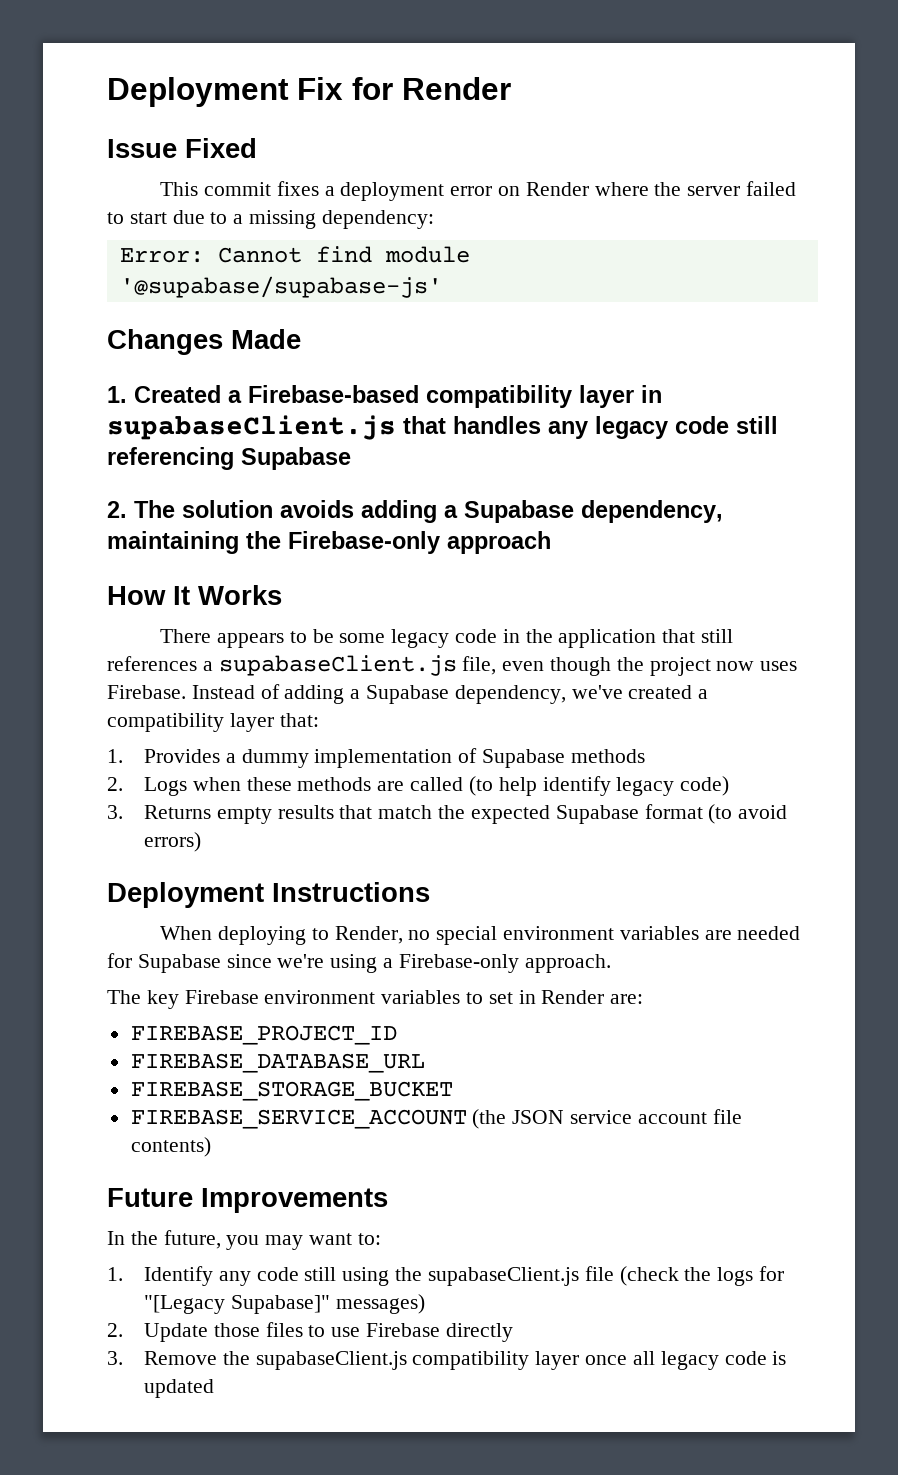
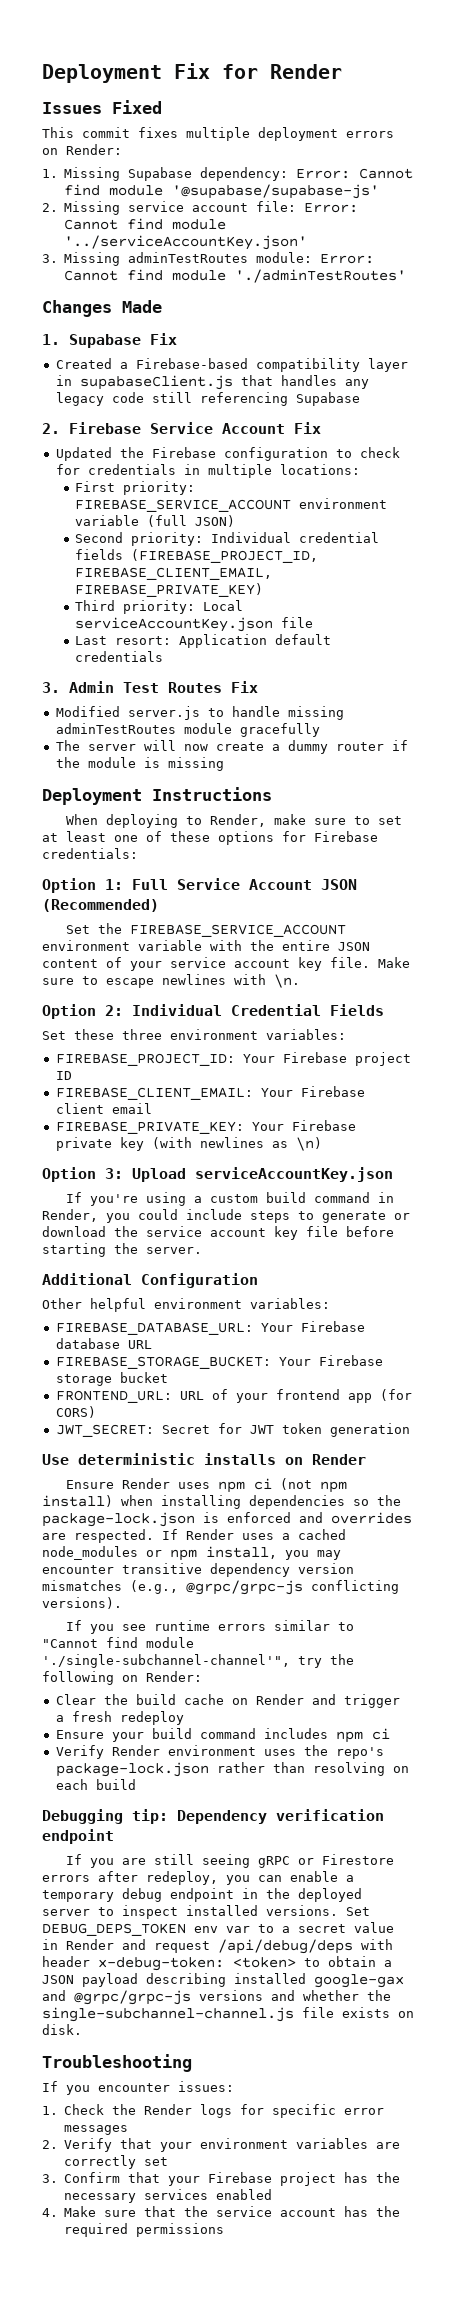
[107,139,177,158] Issue -> [42,102,102,114] Issues
[324,181,797,201] [107,210,317,229] a deployment error on Render where the server failed to start due to a missing -> [186,127,394,141] [42,144,122,155] [42,167,193,181] multiple deployment errors on Render: // 1. Missing Supabase
(434, 219) // -> (289, 174) none
(442, 287) none -> [42,201,359,215] [64,218,227,230] [64,235,308,250] [42,252,375,266] [64,269,407,283] // 2. Missing service account file: Error: Cannot find module '../serviceAccountKey.json' // 3. Missing adminTestRoutes module: Error: Cannot find module './adminTestRoutes'
(127, 394) none -> [69,333,177,348] Supabase Fix //
[134,500,723,523] [107,531,551,554] [107,585,282,605] [160,629,734,648] [107,655,798,676] [107,684,709,704] [107,713,319,732] [107,748,645,768] [107,776,730,796] [107,804,788,824] [144,832,202,852] The solution avoids adding a Supabase dependency, maintaining the Firebase-only approach // How It Works // There appears to be some legacy code in the application that still references a supabaseClient.js file, even though the project now uses Firebase. Instead of adding a Supabase dependency, we've created a compatibility layer that: // 1. Provides a dummy implementation of Supabase methods // 2. Logs when these methods are called (to help identify legacy code) // 3. Returns empty results that match the expected Supabase format (to avoid errors) -> [69,422,321,434] [55,447,400,461] [55,464,360,478] [75,481,196,495] [75,498,388,512] [75,515,236,527] [75,532,380,546] [75,549,319,563] [75,567,273,580] [75,583,264,597] [75,600,244,614] [75,617,314,632] [75,634,332,648] [75,651,164,662] [42,681,258,693] [55,706,344,720] [55,723,320,737] [55,740,408,754] [55,757,224,771] Firebase Service Account Fix // Updated the Firebase configuration to check for credentials in multiple locations: // First priority: FIREBASE_SERVICE_ACCOUNT environment variable (full JSON) // Second priority: Individual credential fields (FIREBASE_PROJECT_ID, FIREBASE_CLIENT_EMAIL, FIREBASE_PRIVATE_KEY) // Third priority: Local serviceAccountKey.json file // Last resort: Application default credentials // 3. Admin Test Routes Fix // Modified server.js to handle missing adminTestRoutes module gracefully // The server will now create a dummy router if the module is missing
[408,926,801,945] [107,953,611,973] [107,990,644,1009] [130,1025,397,1045] [130,1053,425,1073] [130,1081,453,1101] [130,1109,742,1129] [130,1137,211,1157] [107,1188,388,1213] [107,1230,381,1250] [107,1266,784,1286] [144,1294,425,1314] [107,1322,513,1342] [107,1351,787,1370] [144,1379,215,1398] no special environment variables are needed for Supabase since we're using a Firebase-only approach. // The key Firebase environment variables to set in Render are: // FIREBASE_PROJECT_ID // FIREBASE_DATABASE_URL // FIREBASE_STORAGE_BUCKET // FIREBASE_SERVICE_ACCOUNT (the JSON service account file contents) // Future Improvements // In the future, you may want to: // 1. Identify any code still using the supabaseClient.js file (check the logs for "[Legacy Supabase]" messages) // 2. Update those files to use Firebase directly // 3. Remove the supabaseClient.js compatibility layer once all legacy code is updated -> [274,814,403,825] [42,831,378,845] [42,848,138,859] [42,878,357,893] [42,899,159,912] [66,923,347,937] [42,940,370,951] [42,957,410,971] [42,974,300,988] [42,1004,384,1019] [42,1029,346,1040] [55,1052,411,1066] [55,1071,72,1080] [55,1086,365,1100] [55,1103,152,1114] [55,1120,356,1134] [55,1137,322,1151] [42,1167,393,1182] [66,1192,395,1206] [42,1209,410,1223] [42,1226,394,1240] [42,1243,202,1257] [42,1273,258,1288] [42,1298,330,1312] [55,1321,365,1335] [55,1338,152,1349] [55,1355,383,1369] [55,1372,168,1386] [55,1389,412,1403] [55,1406,96,1418] [55,1423,410,1437] [42,1453,366,1465] [66,1478,348,1493] [42,1495,401,1509] [42,1512,412,1527] [42,1529,346,1543] [42,1546,341,1561] [42,1563,354,1577] [42,1580,399,1595] [42,1597,122,1609] [66,1620,355,1634] [42,1637,194,1648] [42,1654,354,1668] [42,1671,202,1685] [55,1694,400,1708] [55,1711,184,1725] [55,1728,390,1743] [55,1745,384,1759] [55,1762,409,1777] [55,1779,136,1790] [42,1809,384,1824] [42,1829,114,1844] [66,1854,395,1868] [42,1871,354,1885] [42,1888,362,1902] [42,1905,370,1919] [42,1922,394,1936] [42,1939,393,1954] [42,1956,392,1971] [42,1973,404,1988] [42,1990,391,2005] [42,2007,414,2022] [42,2024,82,2035] [42,2054,192,2072] [42,2081,234,2095] [42,2104,385,2118] [64,2125,129,2135] [42,2138,401,2152] [64,2155,169,2169] [42,2172,401,2186] [64,2189,273,2203] [42,2206,401,2217] [64,2223,225,2237] make sure to set at least one of these options for Firebase credentials: // Option 1: Full Service Account JSON (Recommended) // Set the FIREBASE_SERVICE_ACCOUNT environment variable with the entire JSON content of your service account key file. Make sure to escape newlines with \n. // Option 2: Individual Credential Fields // Set these three environment variables: // FIREBASE_PROJECT_ID: Your Firebase project ID // FIREBASE_CLIENT_EMAIL: Your Firebase client email // FIREBASE_PRIVATE_KEY: Your Firebase private key (with newlines as \n) // Option 3: Upload serviceAccountKey.json // If you're using a custom build command in Render, you could include steps to generate or download the service account key file before starting the server. // Additional Configuration // Other helpful environment variables: // FIREBASE_DATABASE_URL: Your Firebase database URL // FIREBASE_STORAGE_BUCKET: Your Firebase storage bucket // FRONTEND_URL: URL of your frontend app (for CORS) // JWT_SECRET: Secret for JWT token generation // Use deterministic installs on Render // Ensure Render uses npm ci (not npm install) when installing dependencies so the package-lock.json is enforced and overrides are respected. If Render uses a cached node_modules or npm install, you may encounter transitive dependency version mismatches (e.g., @grpc/grpc-js conflicting versions). // If you see runtime errors similar to "Cannot find module './single-subchannel-channel'", try the following on Render: // Clear the build cache on Render and trigger a fresh redeploy // Ensure your build command includes npm ci // Verify Render environment uses the repo's package-lock.json rather than resolving on each build // Debugging tip: Dependency verification endpoint // If you are still seeing gRPC or Firestore errors after redeploy, you can enable a temporary debug endpoint in the deployed server to inspect installed versions. Set DEBUG_DEPS_TOKEN env var to a secret value in Render and request /api/debug/deps with header x-debug-token: <token> to obtain a JSON payload describing installed google-gax and @grpc/grpc-js versions and whether the single-subchannel-channel.js file exists on disk. // Troubleshooting // If you encounter issues: // 1. Check the Render logs for specific error messages // 2. Verify that your environment variables are correctly set // 3. Confirm that your Firebase project has the necessary services enabled // 4. Make sure that the service account has the required permissions

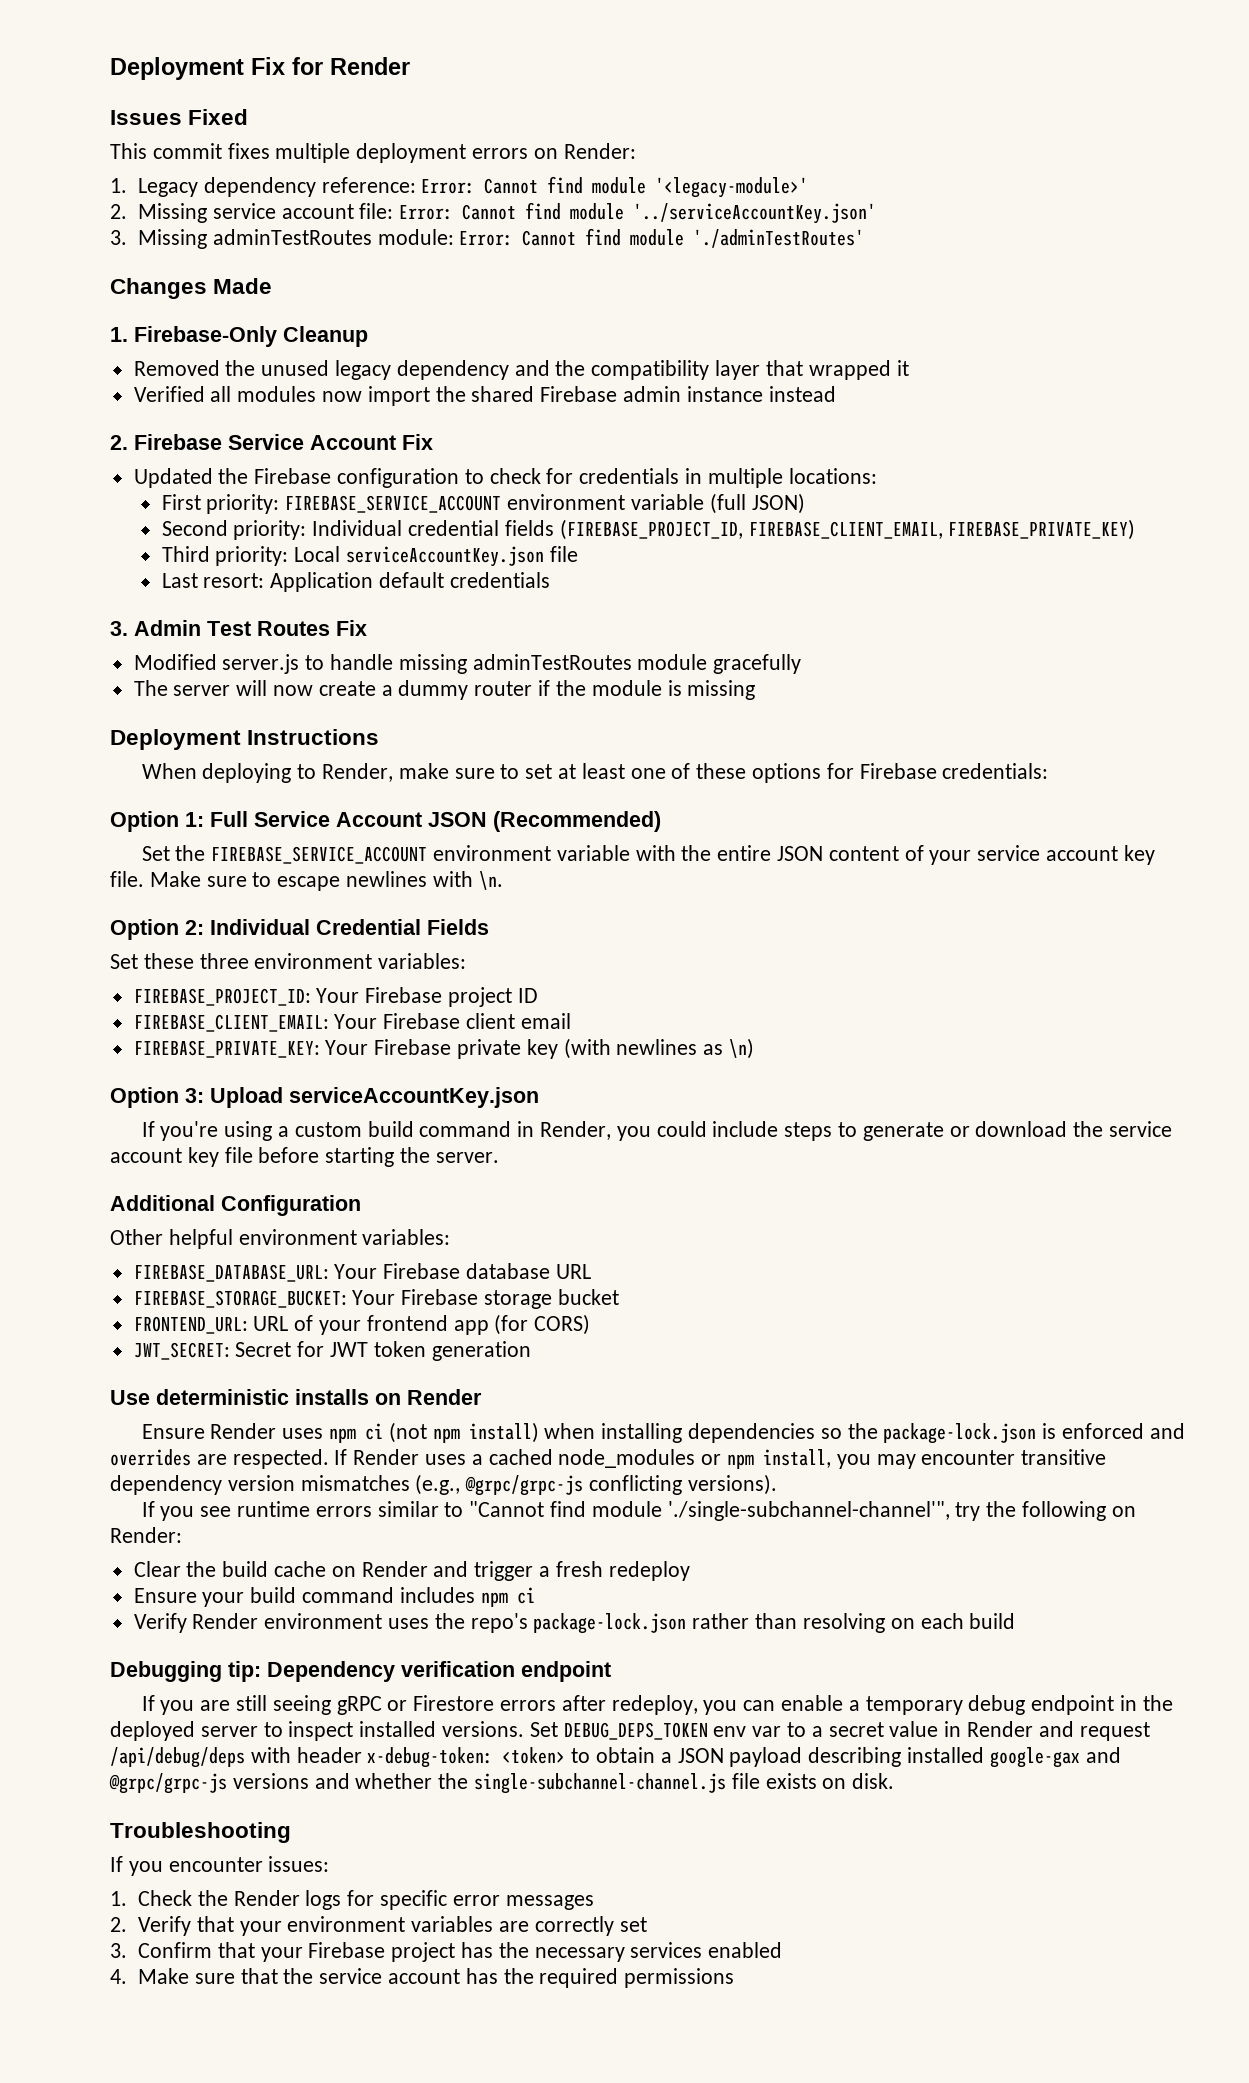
[64,167,414,181] [64,184,380,199] Missing Supabase dependency: Error: Cannot find module '@supabase/supabase-js' -> [138,176,809,198] Legacy dependency reference: Error: Cannot find module '<legacy-module>'
[69,333,177,348] [55,358,408,372] [55,375,369,390] [55,392,360,406] Supabase Fix // Created a Firebase-based compatibility layer in supabaseClient.js that handles any legacy code still referencing Supabase -> [134,326,368,347] [133,360,909,380] [133,386,836,406] Firebase-Only Cleanup // Removed the unused legacy dependency and the compatibility layer that wrapped it // Verified all modules now import the shared Firebase admin instance instead

